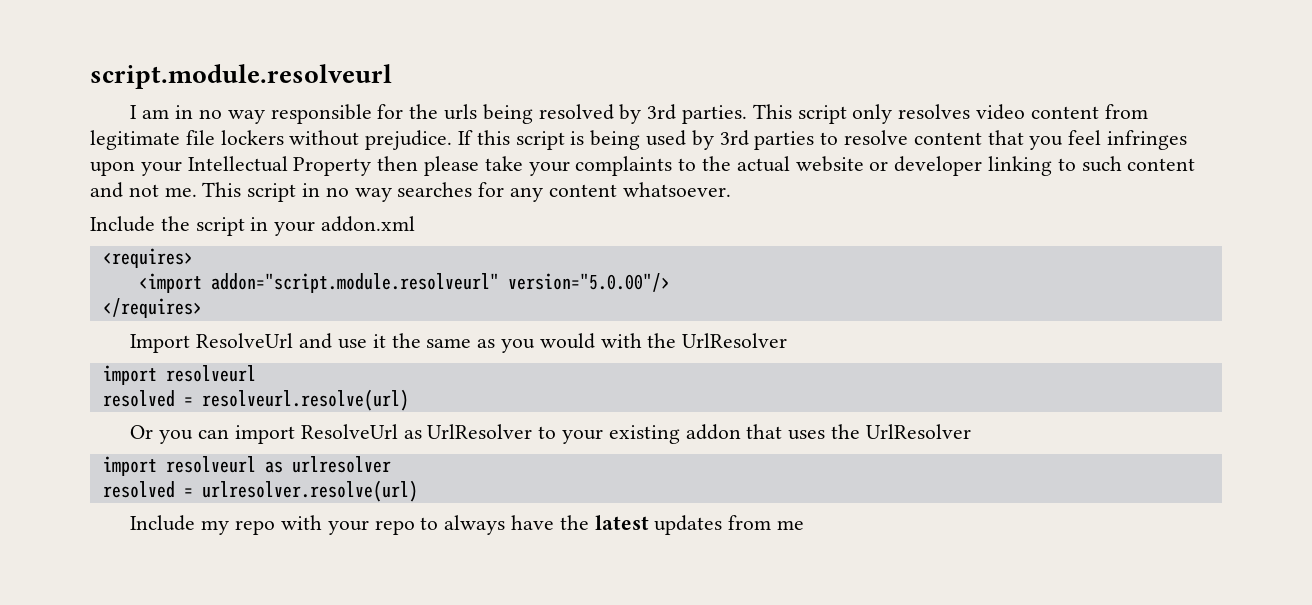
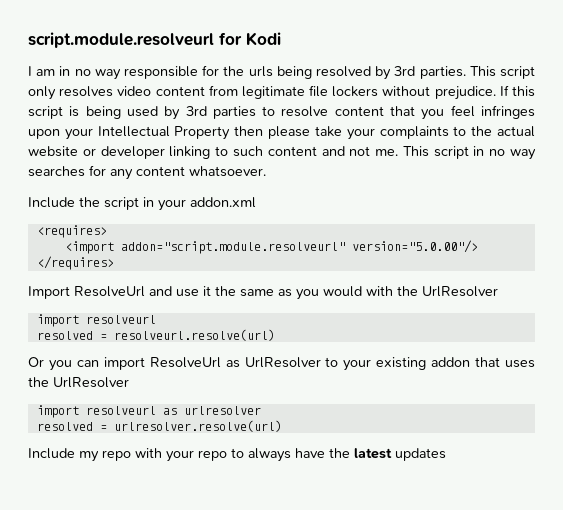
(392, 76) none -> [219,32,281,46] for Kodi
[728,515,804,530] from me -> (446, 454) none

